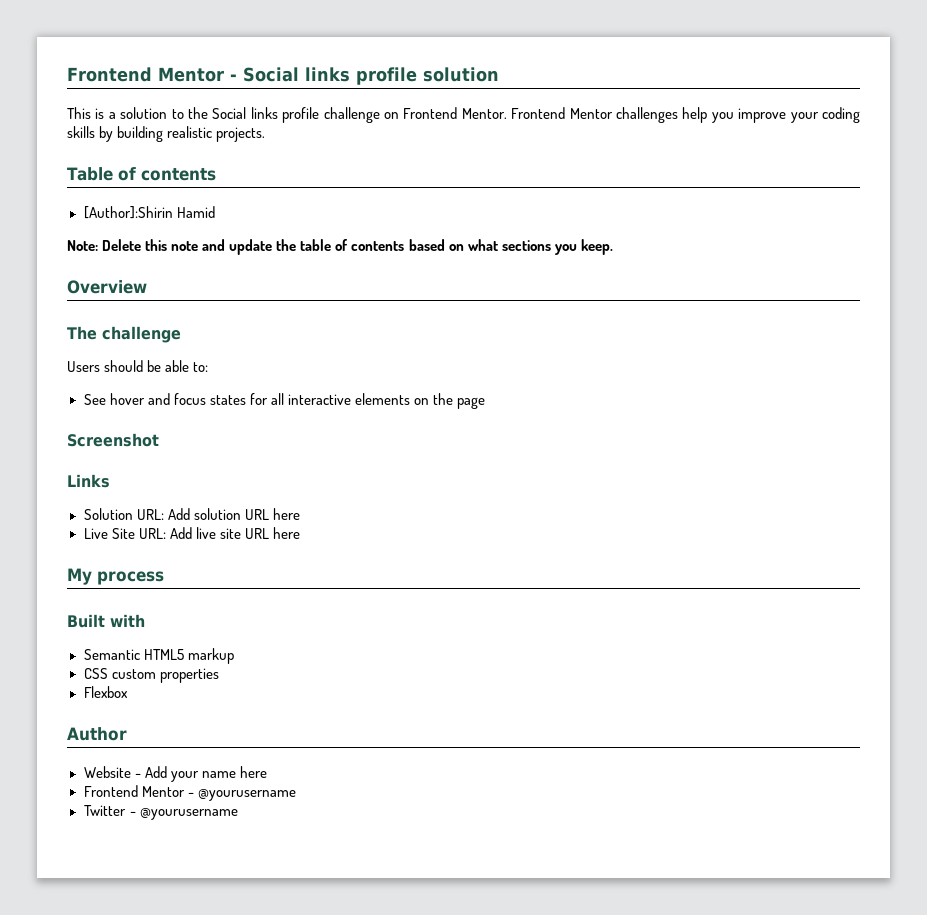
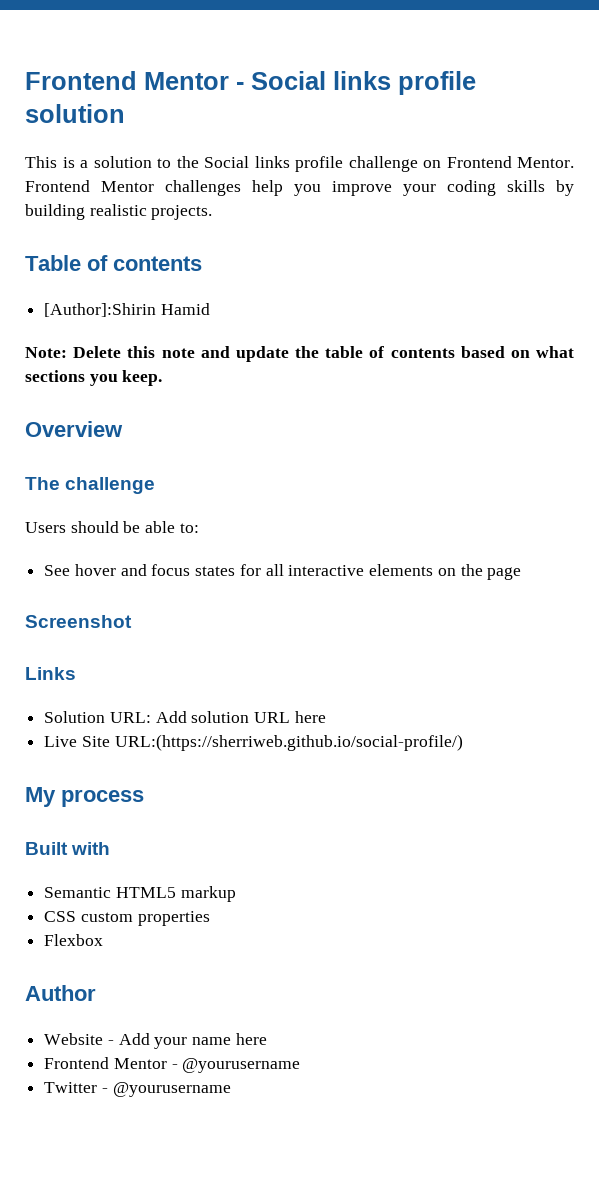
[138,527,300,539] URL: Add live site URL here -> [114,734,463,751] URL:(https://sherriweb.github.io/social-profile/)

